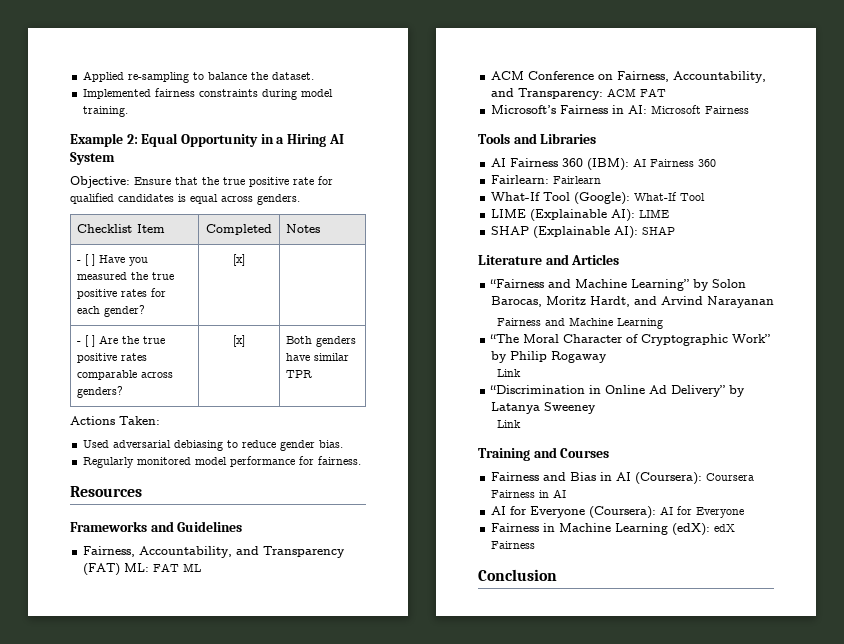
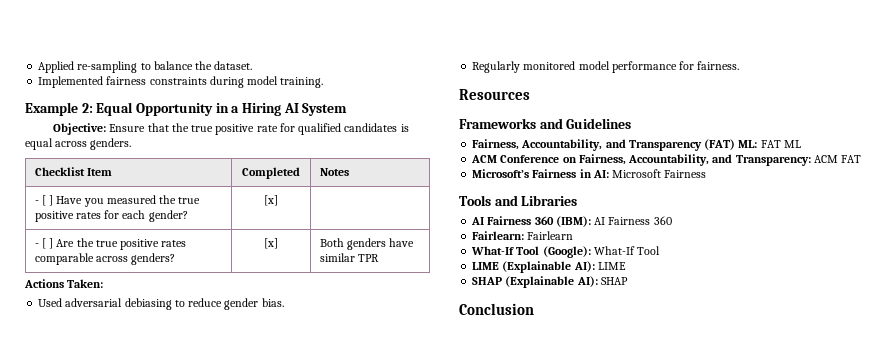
[478,254,620,265] [489,279,746,291] [490,296,774,308] [496,317,663,329] [489,334,770,346] [490,351,607,363] [496,369,521,377] [489,385,745,397] [490,402,596,414] [496,420,521,428] [478,447,610,461] [490,472,754,485] [490,489,566,498] [490,506,744,519] [490,523,735,536] [490,541,535,549] // Literature and Articles // “Fairness and Machine Learning” by Solon Barocas, Moritz Hardt, and Arvind Narayanan // Fairness and Machine Learning // “The Moral Character of Cryptographic Work” by Philip Rogaway // Link // “Discrimination in Online Ad Delivery” by Latanya Sweeney // Link // Training and Courses // Fairness and Bias in AI (Coursera): Coursera Fairness in AI // AI for Everyone (Coursera): AI for Everyone // Fairness in Machine Learning (edX): edX Fairness -> (628, 281) none

